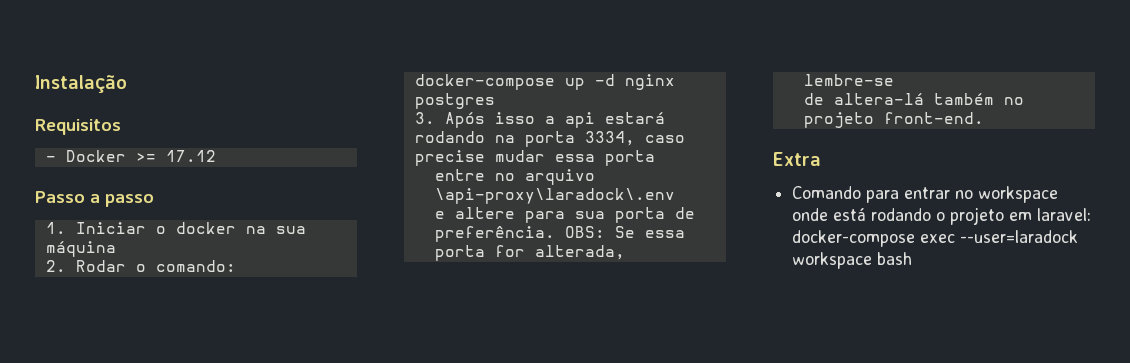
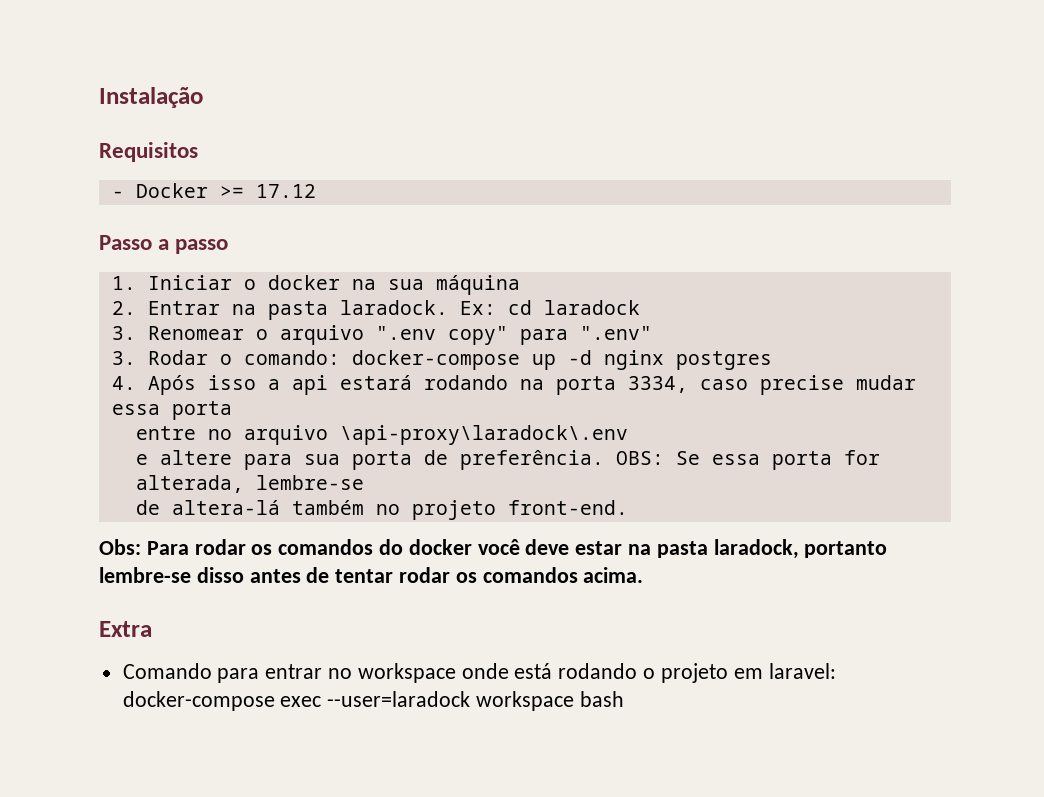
(66, 266) none -> [147,300,640,320] [111,325,652,345] [111,351,136,365] Entrar na pasta laradock. Ex: cd laradock // 3. Renomear o arquivo ".env copy" para ".env" // 3.
[414,112,435,124] 3. -> [111,376,136,390] 4.
(984, 118) none -> [99,539,888,559] [99,567,644,583] // Obs: Para rodar os comandos do docker você deve estar na pasta laradock, portanto lembre-se disso antes de tentar rodar os comandos acima.

